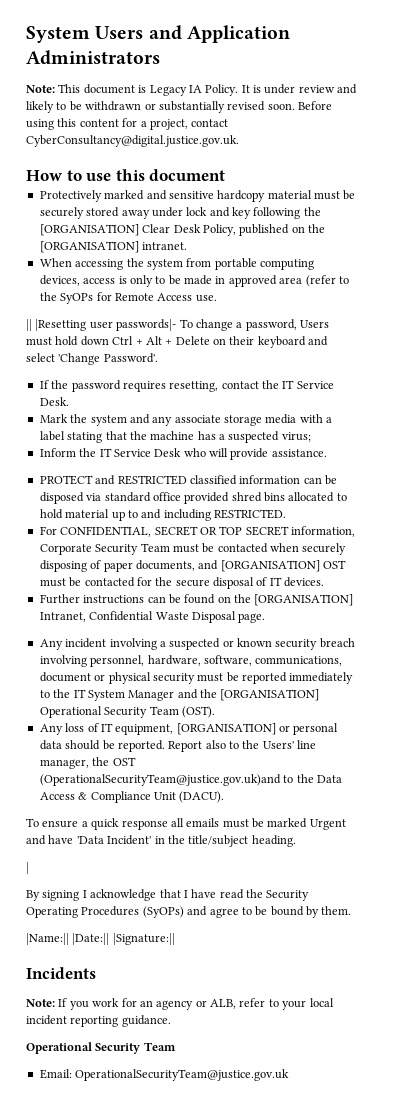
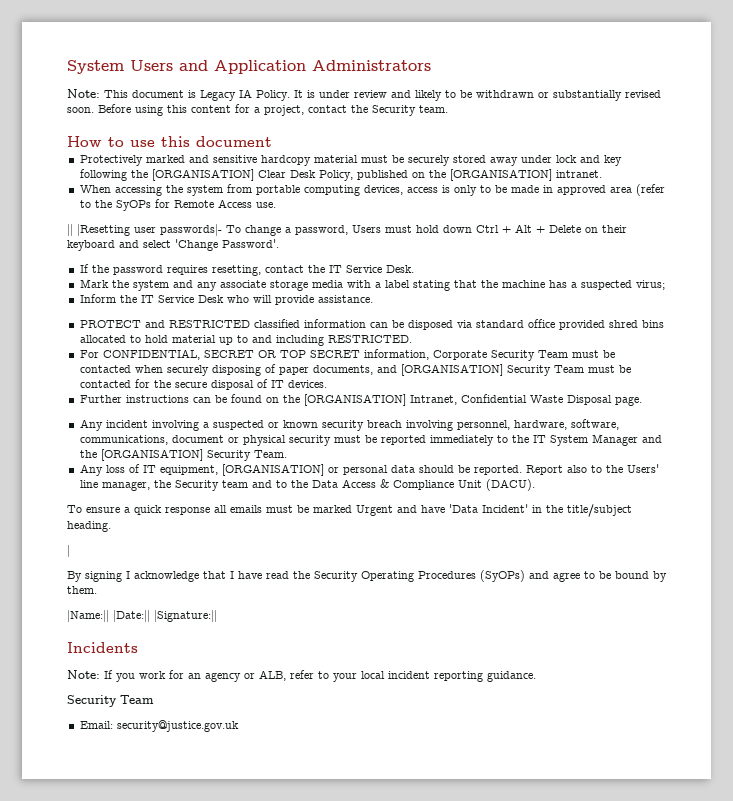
[26,135,239,147] CyberConsultancy@digital.justice.gov.uk. -> [351,105,448,116] the Security team.
[323,560,346,569] OST -> [506,365,584,376] Security Team
[39,706,215,718] Operational Security Team (OST). -> [206,450,287,461] Security Team.
[112,757,136,766] [39,774,281,786] OST (OperationalSecurityTeam@justice.gov.uk)and -> [174,480,272,491] Security team and
[26,1042,92,1054] Operational -> (536, 676) none
[75,1069,290,1081] OperationalSecurityTeam@justice.gov.uk -> [116,720,239,732] security@justice.gov.uk

